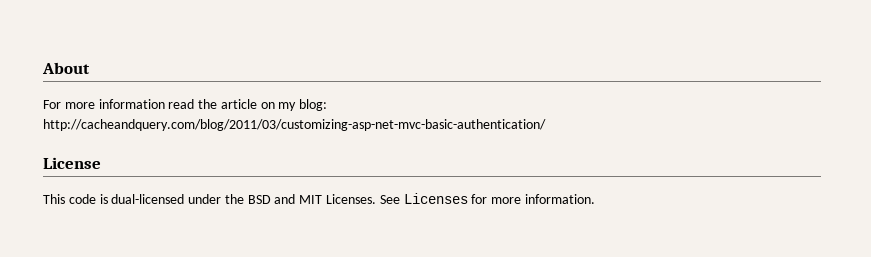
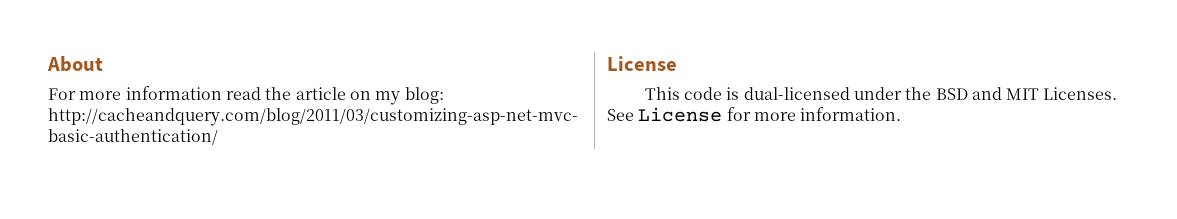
[403,193,468,204] Licenses -> [638,107,723,122] License

